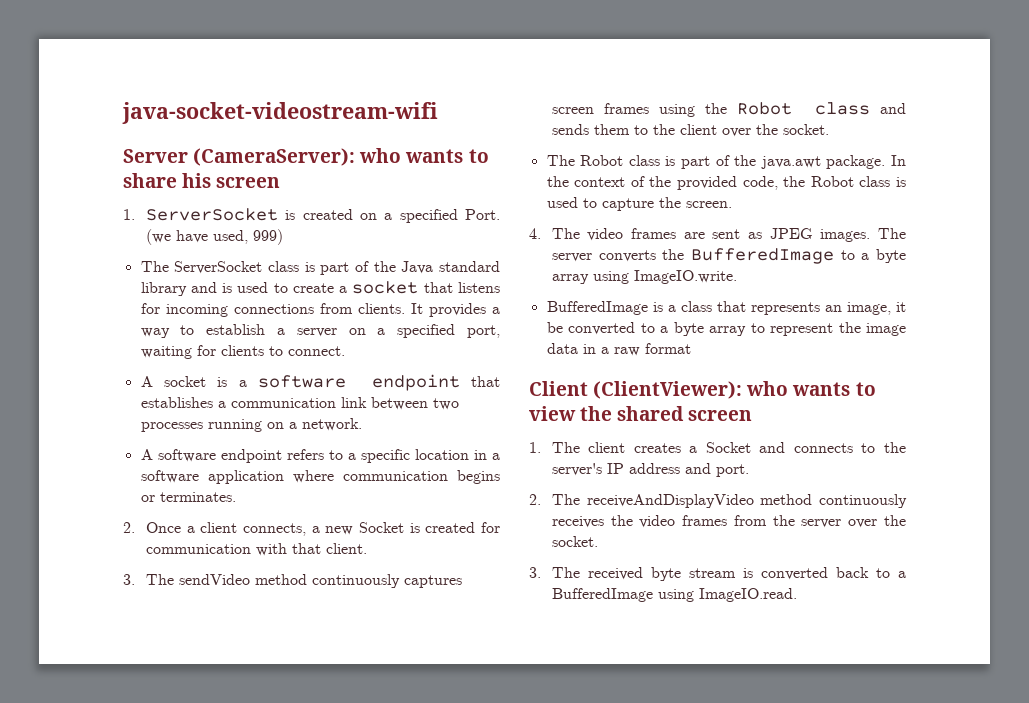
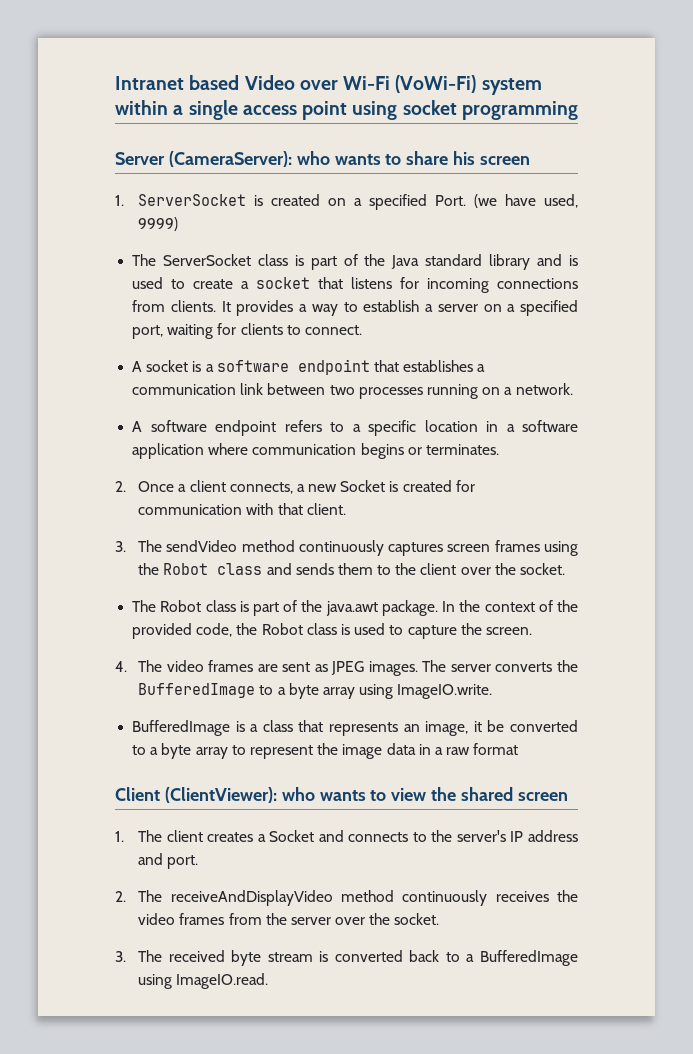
[122,102,438,124] java-socket-videostream-wifi -> [115,75,542,95] [115,100,578,120] Intranet based Video over Wi-Fi (VoWi-Fi) system within a single access point using socket programming
[252,229,283,245] 999) -> [138,217,179,231] 9999)

